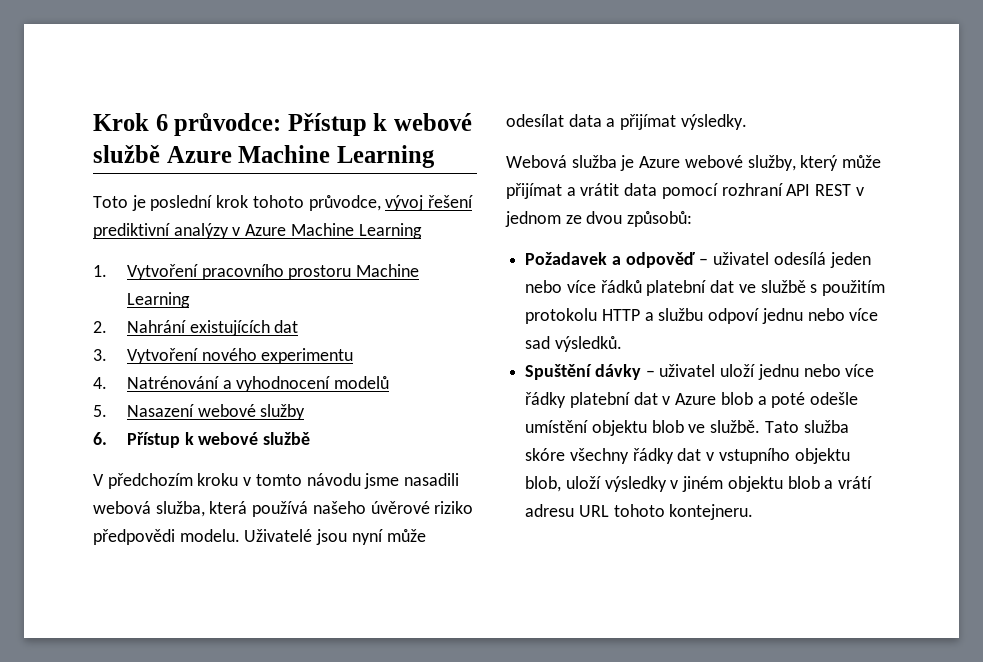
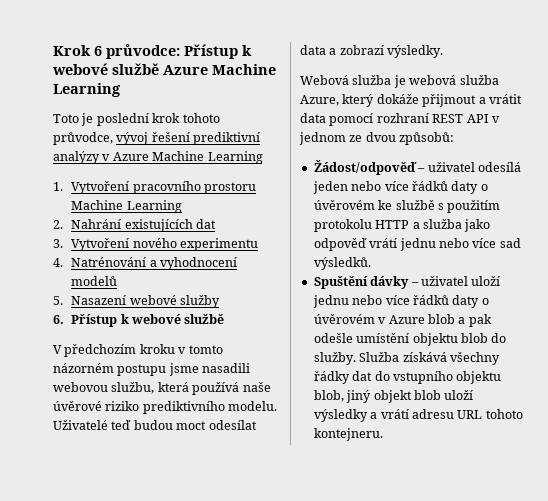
[306,473,460,489] [93,501,205,517] návodu jsme nasadili webová služba, -> [53,363,251,376] [53,382,155,394] názorném postupu jsme nasadili webovou službu,
[312,501,366,514] našeho -> [242,382,271,392] naše
[93,529,175,545] předpovědi -> [142,401,225,414] prediktivního
[316,529,426,545] jsou nyní může -> [111,420,207,430] teď budou moct
[620,114,677,130] přijímat -> [339,45,384,55] zobrazí
[639,155,882,171] [506,183,562,199] Azure webové služby, který může přijímat -> [409,75,499,85] [300,94,477,107] webová služba Azure, který dokáže přijmout
[786,184,852,196] API REST -> [432,114,489,123] REST API
[525,252,695,268] Požadavek a odpověď -> [313,160,417,175] Žádost/odpověď
[646,280,756,296] platební dat ve -> [451,181,488,194] [313,200,393,210] daty o úvěrovém ke
[658,308,760,324] službu odpoví -> [422,219,491,232] [313,238,398,251] služba jako odpověď vrátí
[525,392,658,408] řádky platební dat -> [412,295,489,308] [313,314,375,324] řádků daty o úvěrovém
[771,392,806,408] poté -> [468,314,492,327] pak
[688,420,849,433] [525,448,566,461] ve službě. Tato služba skóre -> [491,333,507,343] [313,352,447,365] do služby. Služba získává
[706,452,715,461] v -> [374,371,390,381] do
[565,476,820,492] uloží výsledky v jiném objektu blob -> [346,390,474,403] [313,409,368,422] jiný objekt blob uloží výsledky

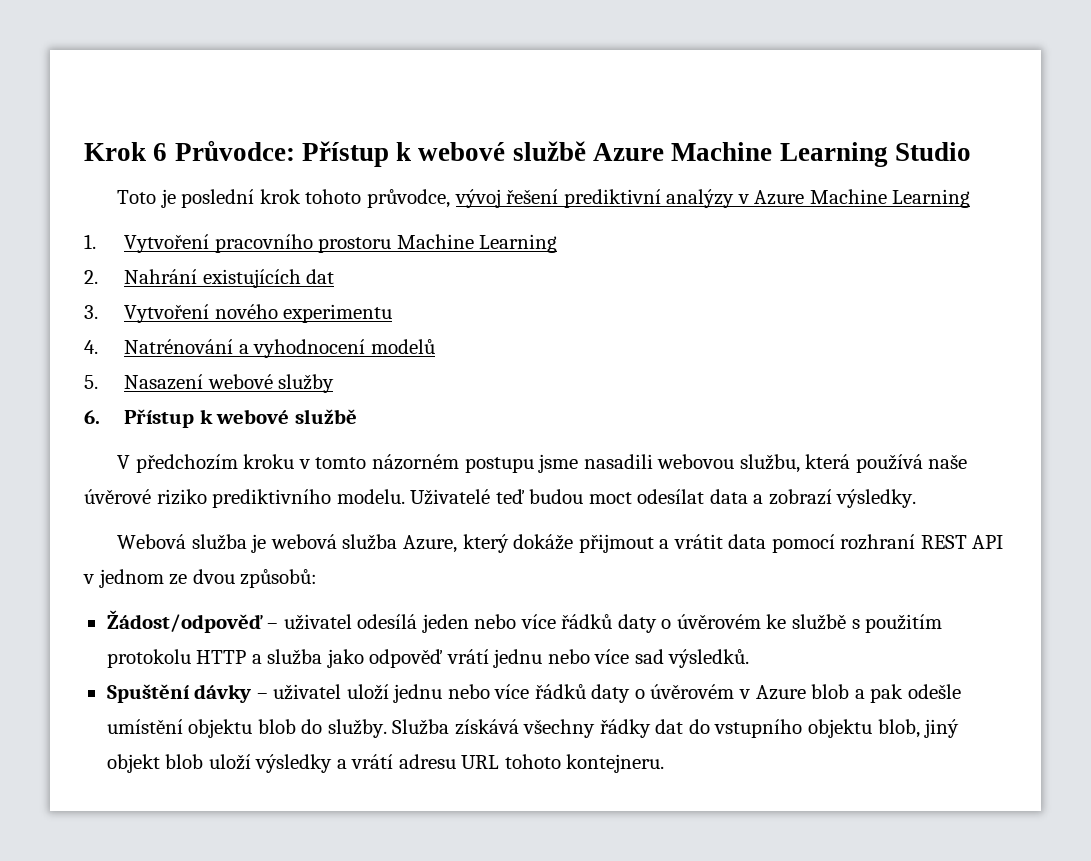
[106,44,180,59] průvodce: -> [174,140,295,161] Průvodce:
(121, 90) none -> [894,142,971,161] Studio

